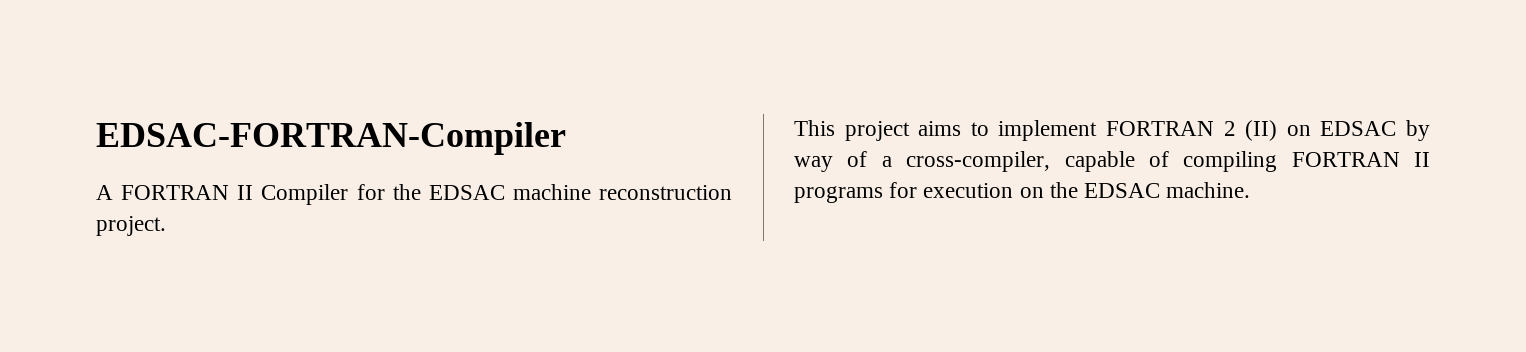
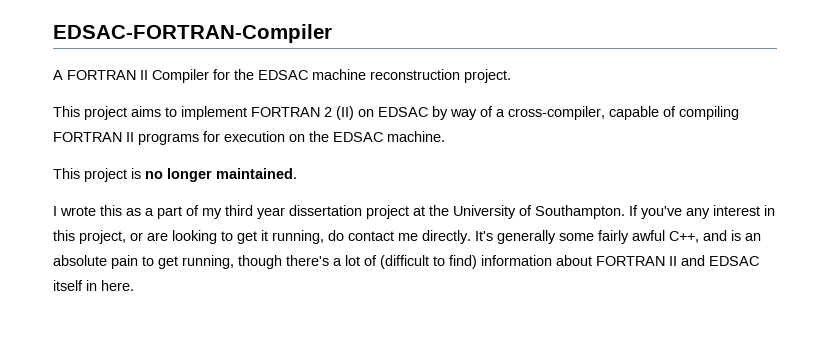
(1251, 190) none -> [53,168,297,182] [53,205,775,219] [53,230,761,244] [53,255,759,269] [53,280,134,291] // This project is no longer maintained. // I wrote this as a part of my third year dissertation project at the University of Southampton. If you've any interest in this project, or are looking to get it running, do contact me directly. It's generally some fairly awful C++, and is an absolute pain to get running, though there's a lot of (difficult to find) information about FORTRAN II and EDSAC itself in here.

